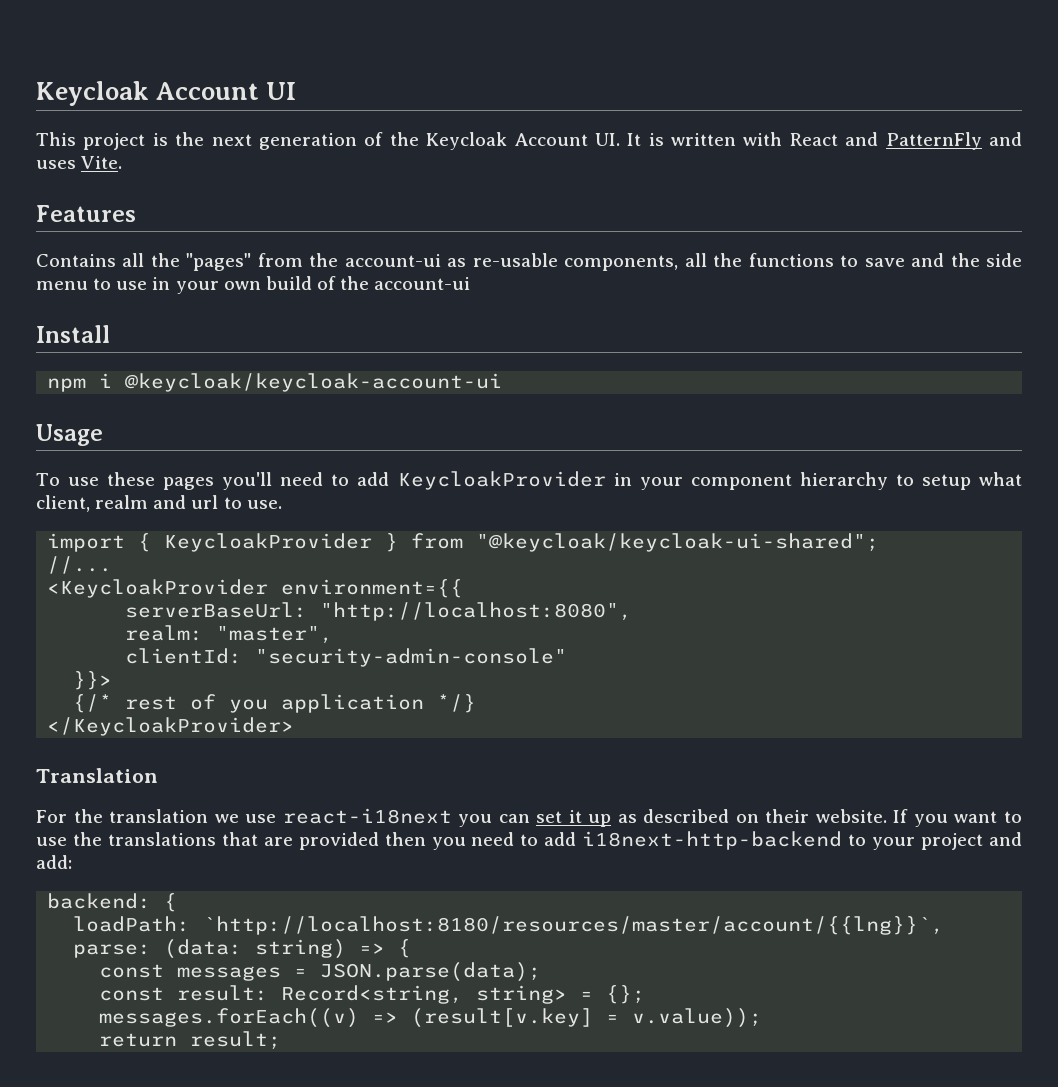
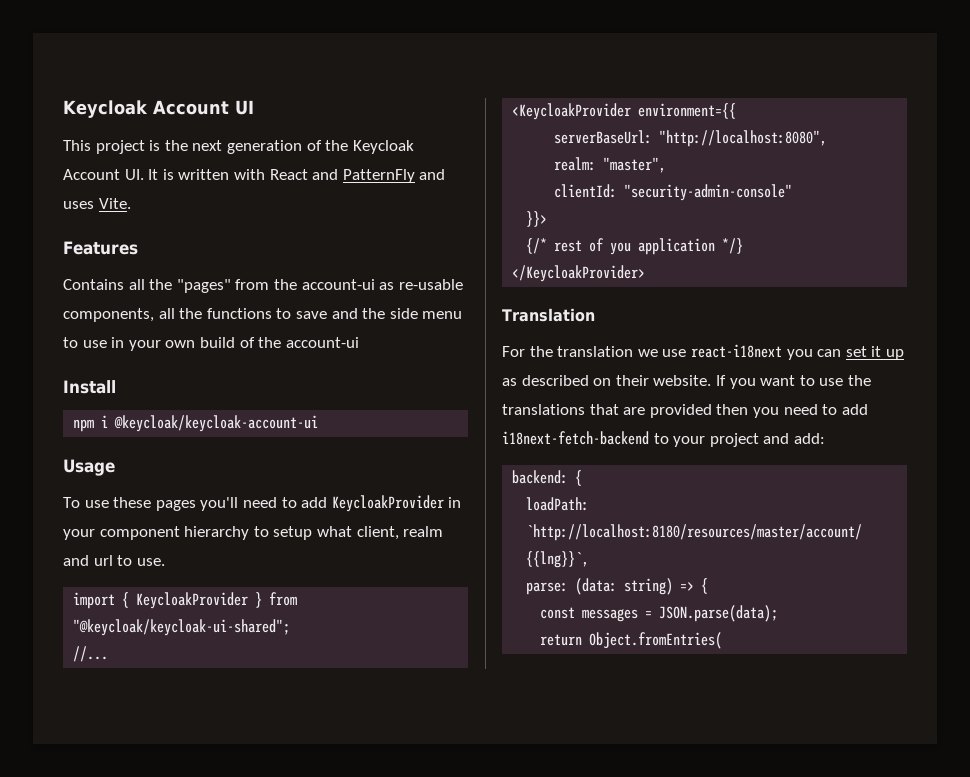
[582,831,843,850] i18next-http-backend -> [502,431,649,445] i18next-fetch-backend
[99,985,646,1004] [99,1008,763,1028] // const result: Record<string, string> = {}; // messages.forEach((v) => (result[v.key] = v.value)); -> (779, 613) none
[190,1031,282,1050] result; -> [589,632,723,649] Object.fromEntries(

